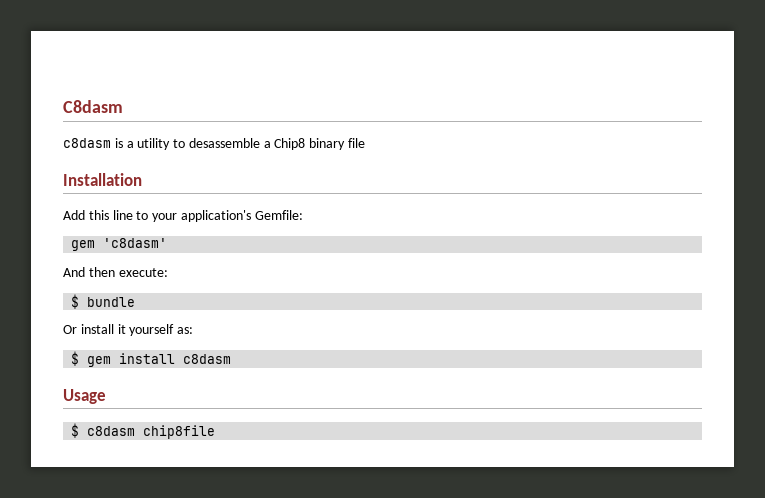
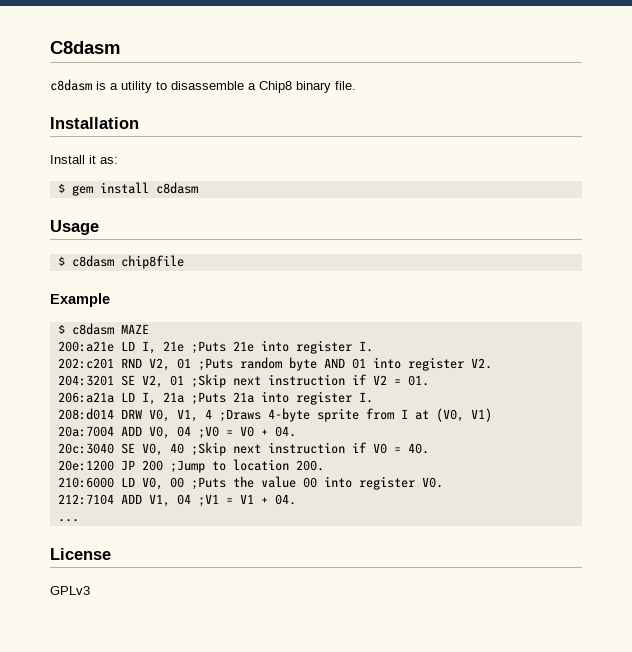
[188,138,260,148] desassemble -> [171,81,244,90] disassemble
[348,138,366,148] file -> [335,81,356,90] file.
[63,210,303,222] [71,238,168,251] [63,267,168,277] [71,294,136,309] [63,324,175,336] Add this line to your application's Gemfile: // gem 'c8dasm' // And then execute: // $ bundle // Or install it yourself -> [50,155,96,164] Install it
(216, 432) none -> [50,293,110,307] [57,323,149,335] [57,340,373,354] [57,357,492,371] [57,374,429,388] [57,391,373,405] [57,408,492,422] [57,426,296,439] [57,442,429,456] [57,459,324,473] [57,476,443,490] [57,494,296,507] [57,519,79,522] [50,548,111,560] [50,586,90,595] // Example // $ c8dasm MAZE // 200:a21e LD I, 21e ;Puts 21e into register I. // 202:c201 RND V2, 01 ;Puts random byte AND 01 into register V2. // 204:3201 SE V2, 01 ;Skip next instruction if V2 = 01. // 206:a21a LD I, 21a ;Puts 21a into register I. // 208:d014 DRW V0, V1, 4 ;Draws 4-byte sprite from I at (V0, V1) // 20a:7004 ADD V0, 04 ;V0 = V0 + 04. // 20c:3040 SE V0, 40 ;Skip next instruction if V0 = 40. // 20e:1200 JP 200 ;Jump to location 200. // 210:6000 LD V0, 00 ;Puts the value 00 into register V0. // 212:7104 ADD V1, 04 ;V1 = V1 + 04. // ... // License // GPLv3

